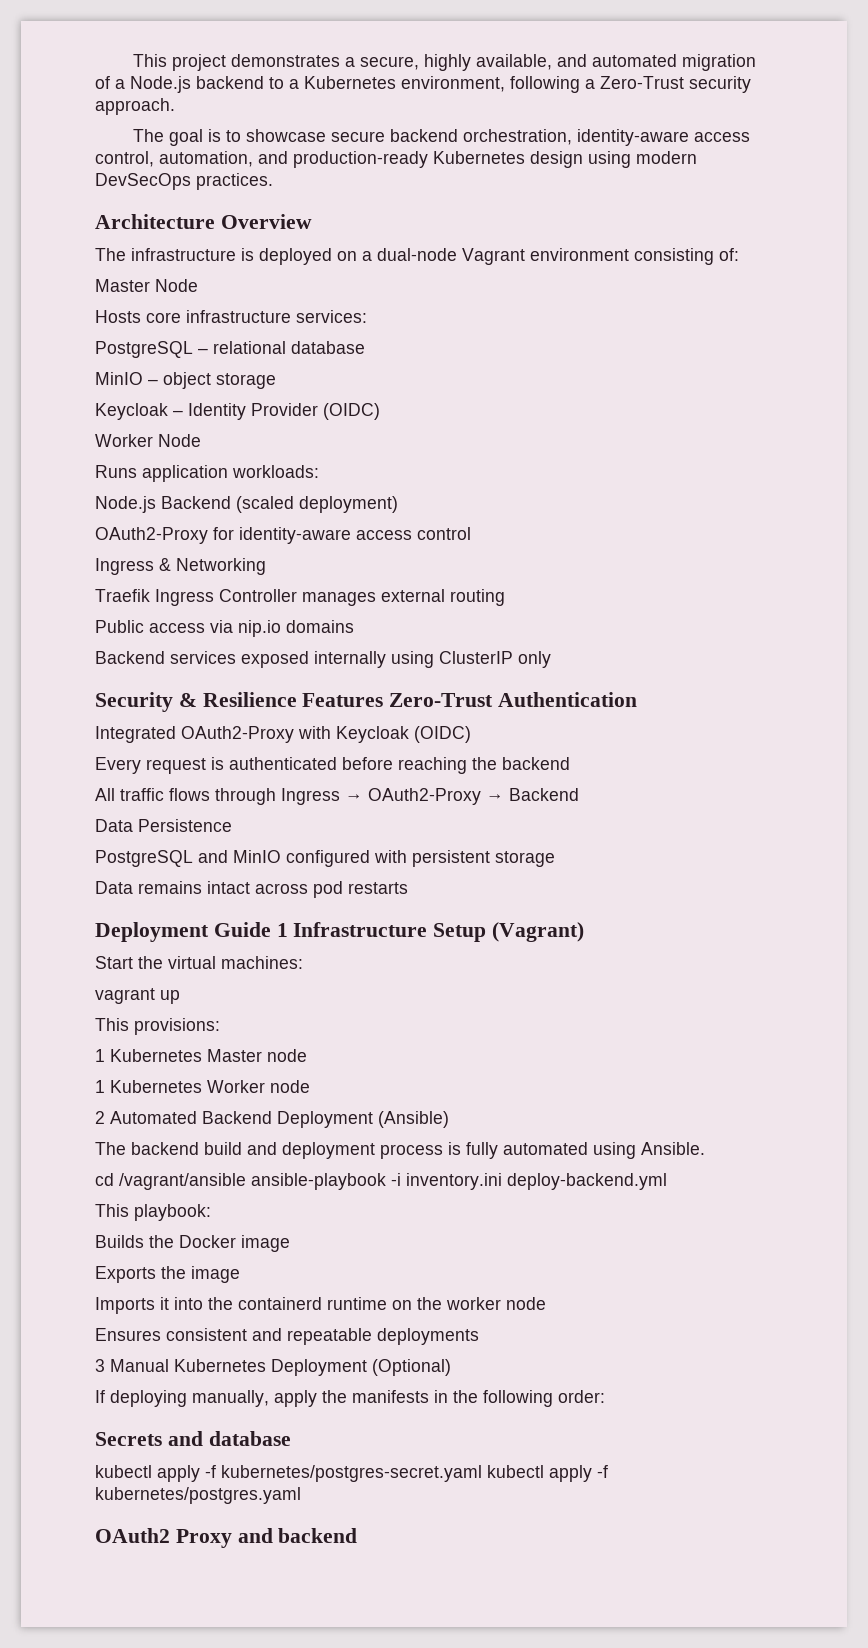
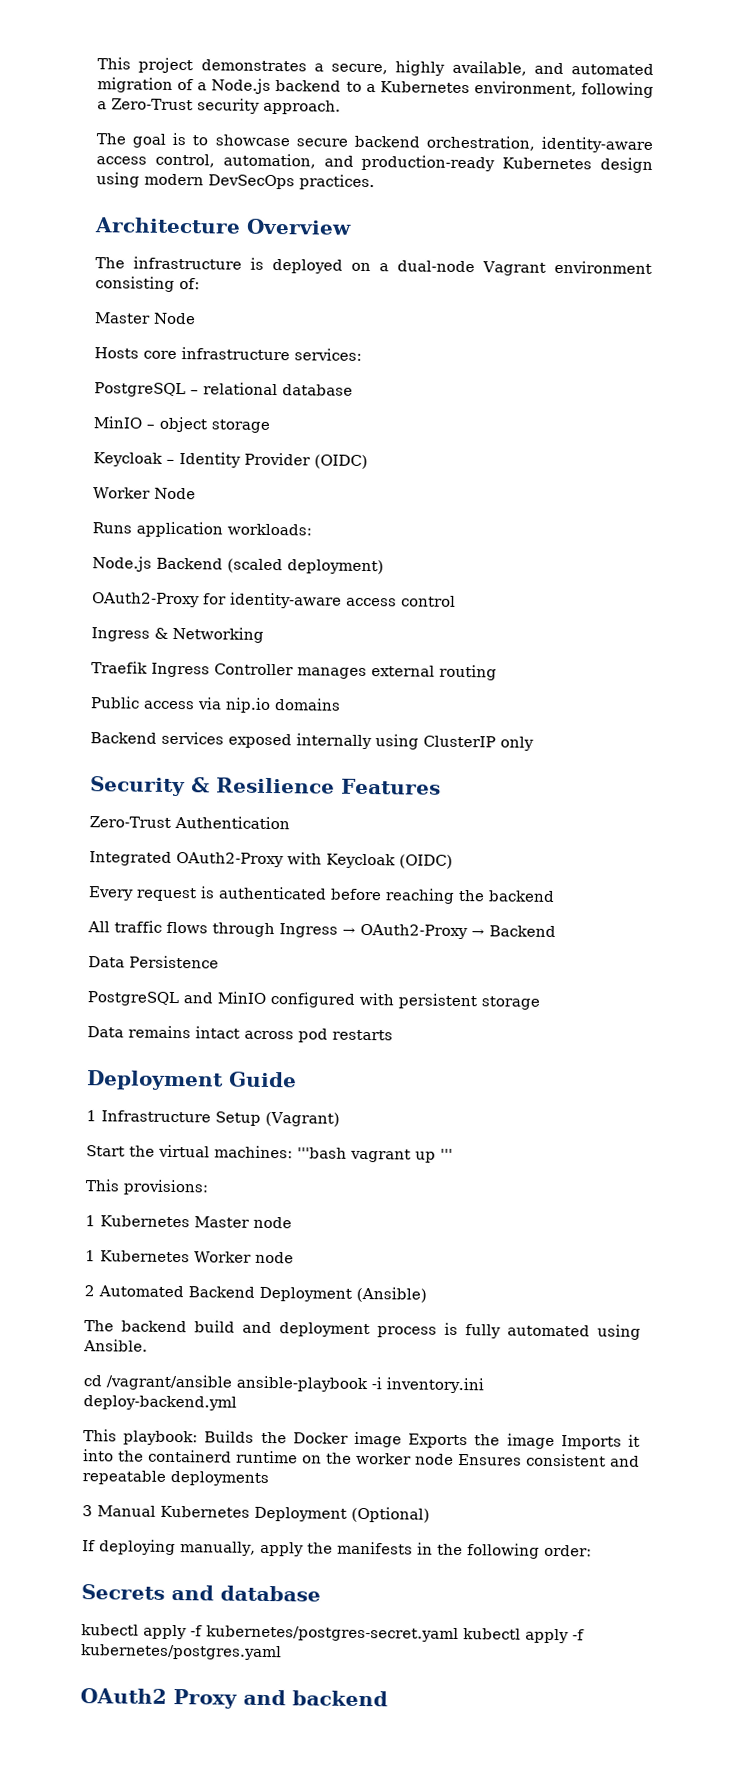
(384, 700) none -> (441, 786) //
(271, 929) none -> (297, 1079) //
(303, 962) // -> [297,1147,347,1159] '''bash
(180, 997) none -> [440,1148,453,1160] '''
(211, 1212) // -> (199, 1438) none
(290, 1243) // -> (402, 1439) none
(240, 1274) // -> (555, 1441) none
(546, 1303) // -> (454, 1459) none

